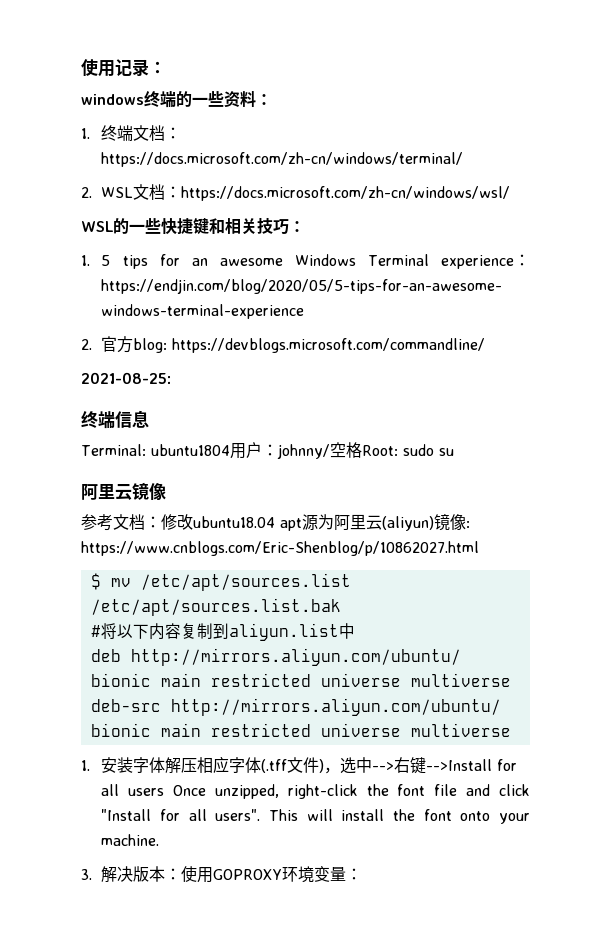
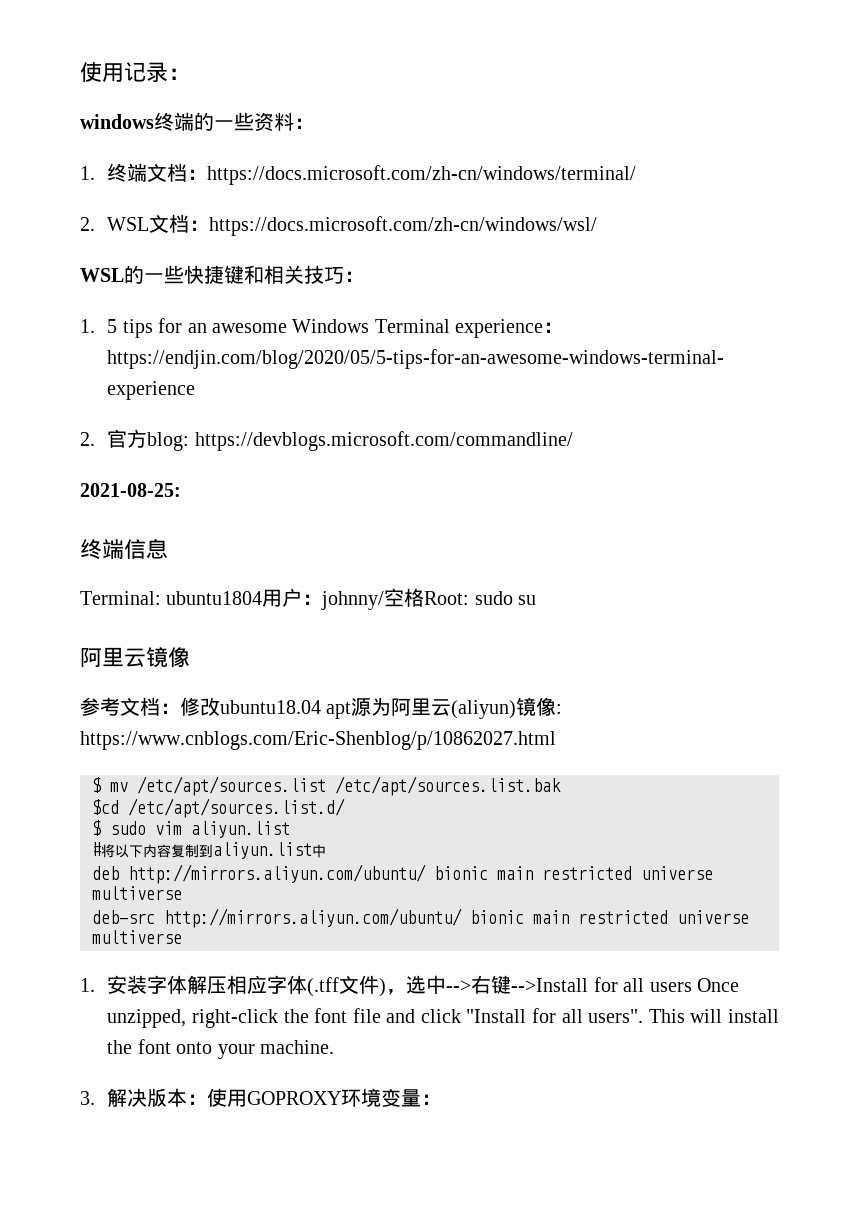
(341, 607) none -> [92,798,345,818] [92,820,290,838] // $cd /etc/apt/sources.list.d/ // $ sudo vim aliyun.list

